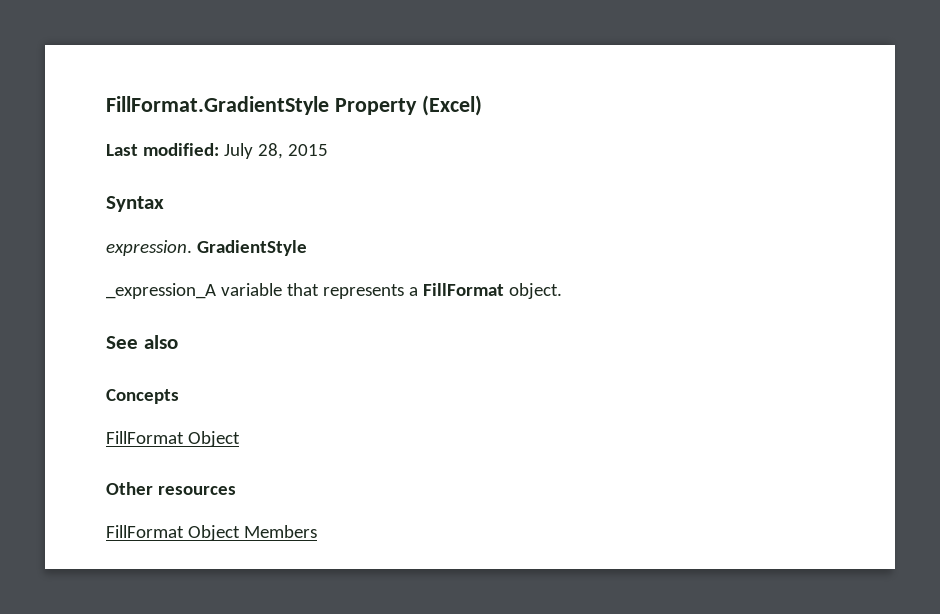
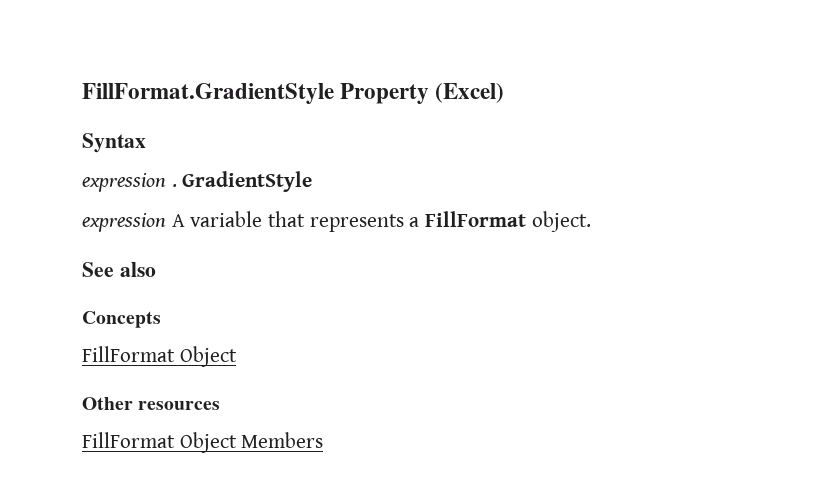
[106,143,328,159] // Last modified: July 28, 2015 -> (505, 93) none
[106,240,192,256] expression. -> [82,173,177,192] expression .
[106,283,216,299] _expression_A -> [82,213,185,232] expression A

